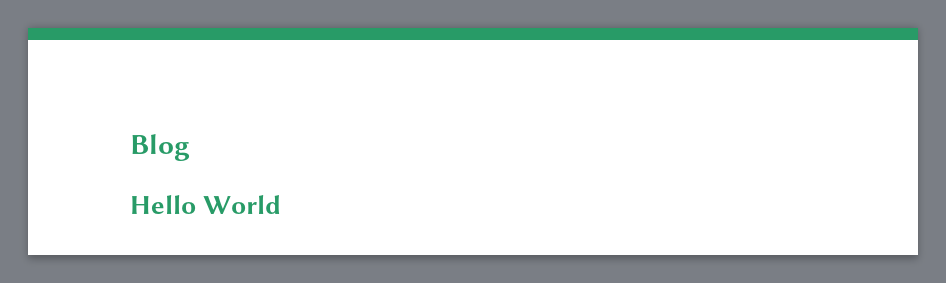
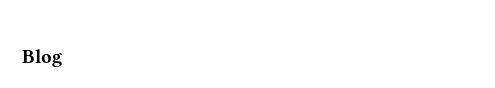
[130,195,282,214] // Hello World -> (62, 58) none

